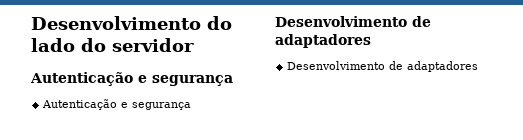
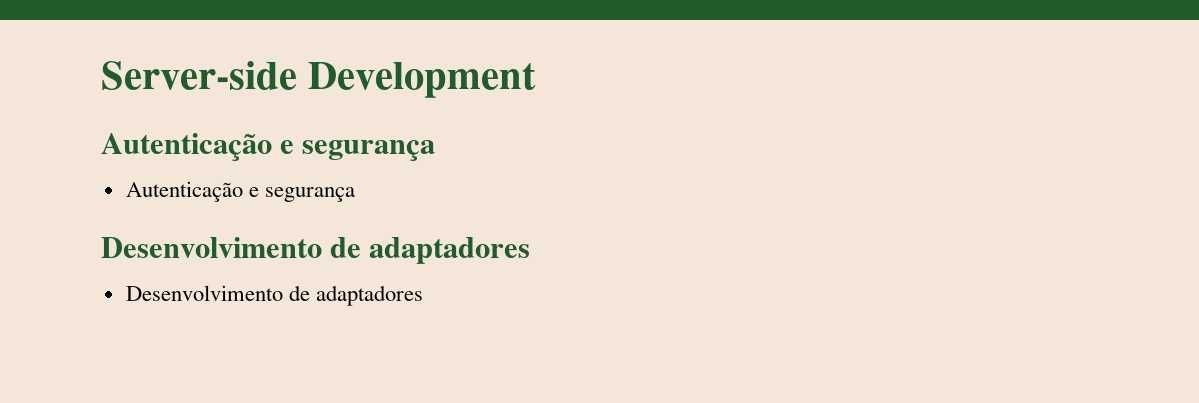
[31,16,232,30] [31,38,194,52] Desenvolvimento do lado do servidor -> [101,61,536,98] Server-side Development

